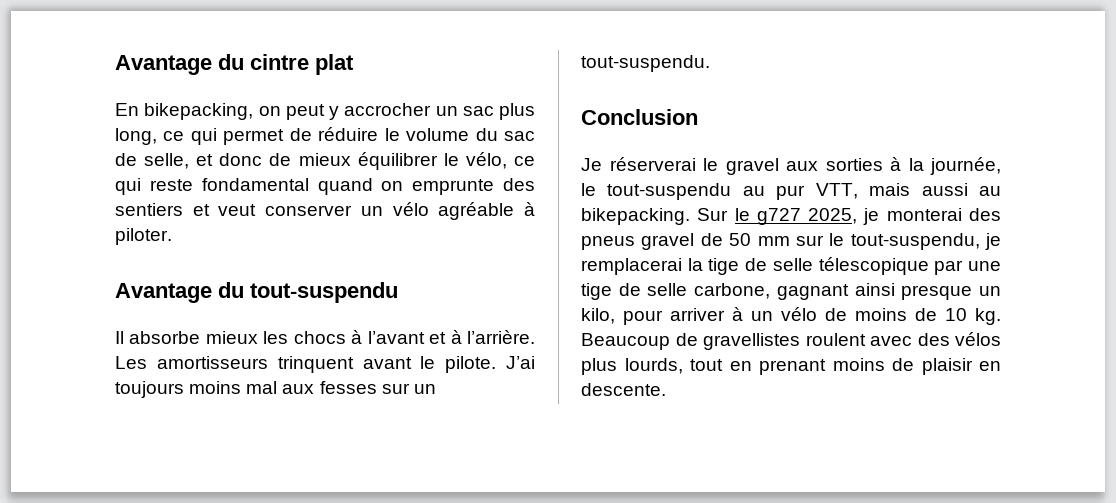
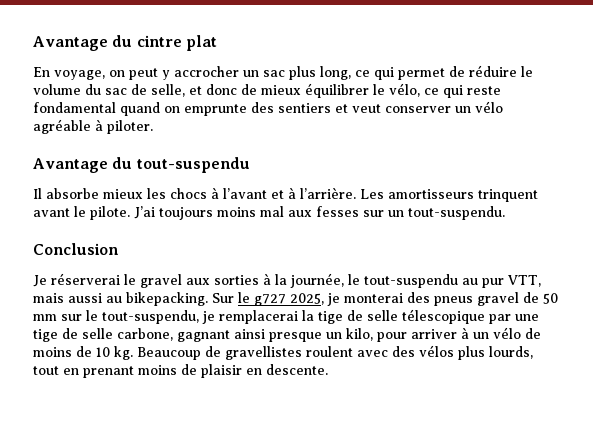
[144,103,254,120] bikepacking, -> [54,70,105,80] voyage,

